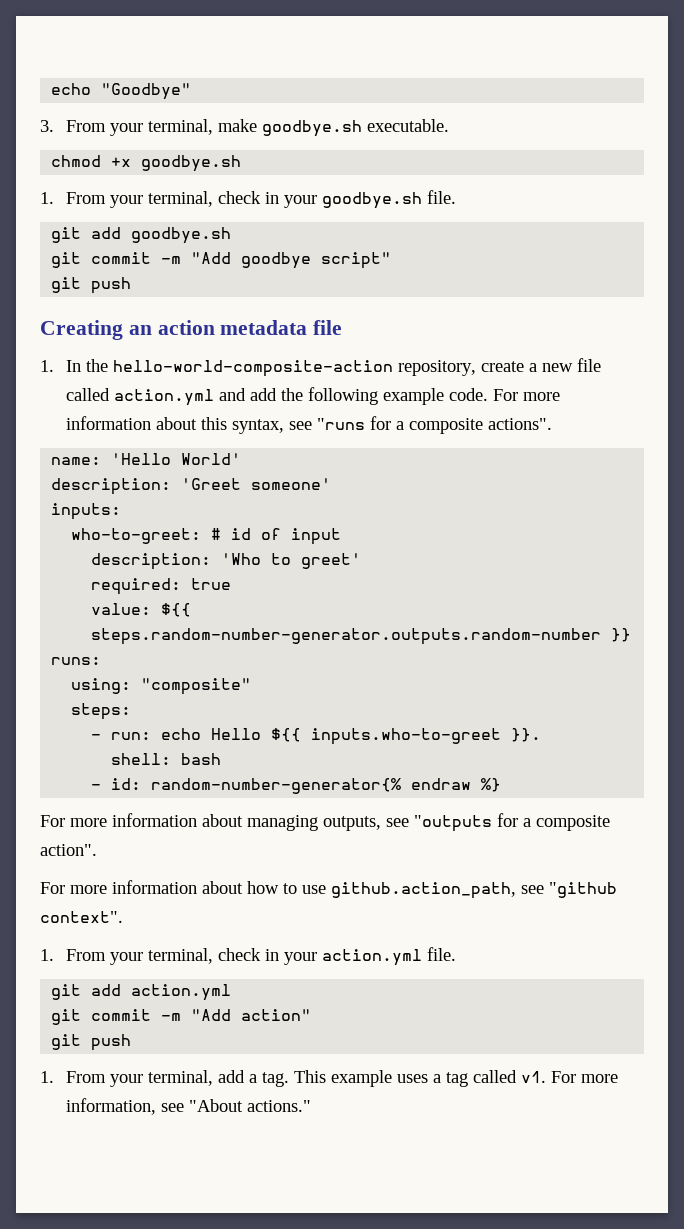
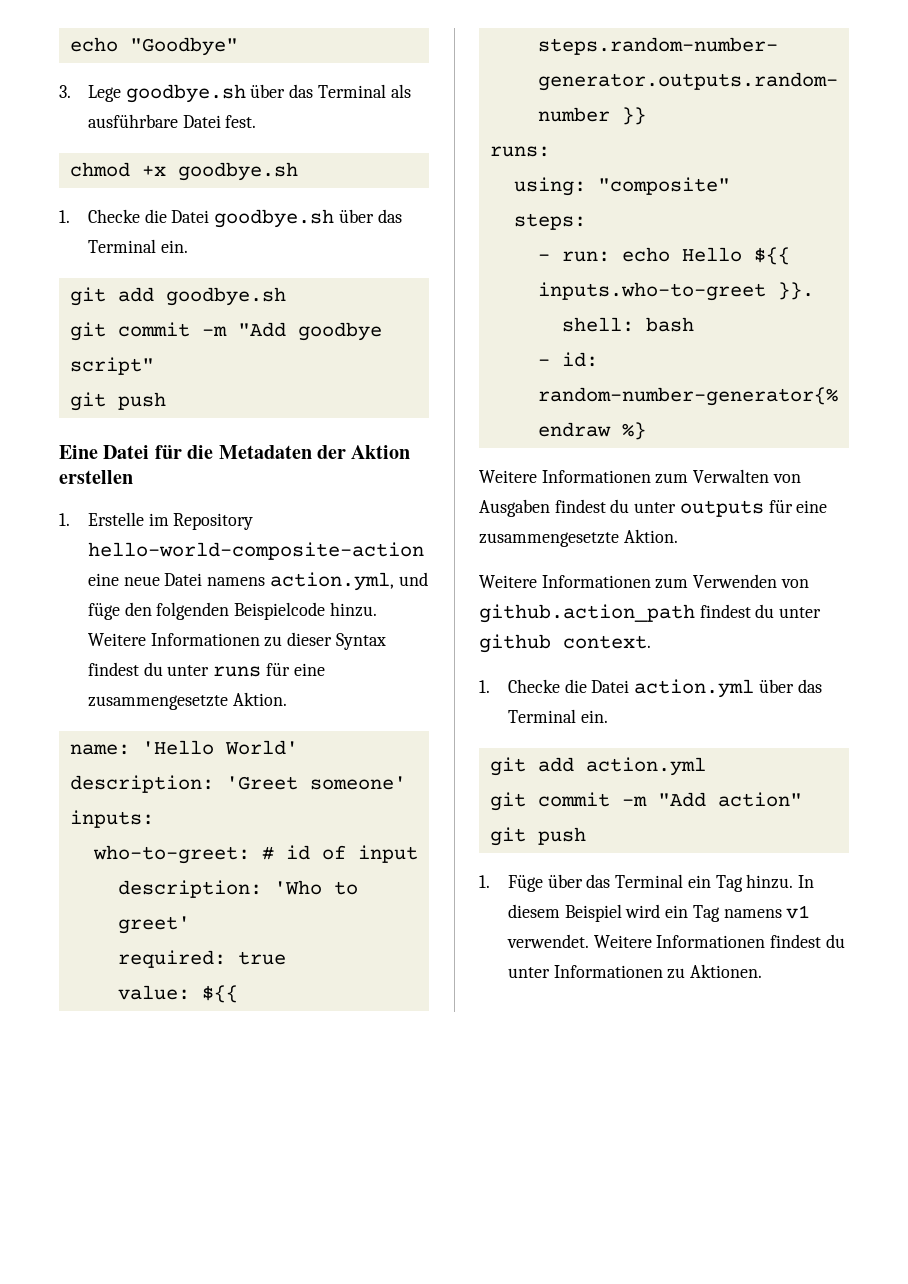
[66,119,450,137] [51,155,242,172] [40,190,457,209] From your terminal, make goodbye.sh executable. // chmod +x goodbye.sh // 1. From your terminal, check in your goodbye.sh file. -> [87,84,411,103] [87,114,257,128] [69,162,298,181] [59,209,402,228] [87,239,188,253] Lege goodbye.sh über das Terminal als ausführbare Datei fest. // chmod +x goodbye.sh // 1. Checke die Datei goodbye.sh über das Terminal ein.
[40,320,343,340] [40,358,602,377] [66,387,561,406] [66,416,553,434] Creating an action metadata file // 1. In the hello-world-composite-action repository, create a new file called action.yml and add the following example code. For more information about this syntax, see "runs for a composite actions". -> [59,445,411,459] [59,470,133,484] [59,512,254,530] [87,542,424,560] [87,572,428,591] [87,602,377,620] [87,632,386,650] [87,662,325,677] [87,692,287,710] Eine Datei für die Metadaten der Aktion erstellen // 1. Erstelle im Repository hello-world-composite-action eine neue Datei namens action.yml, und füge den folgenden Beispielcode hinzu. Weitere Informationen zu dieser Syntax findest du unter runs für eine zusammengesetzte Aktion.
[40,813,610,832] [40,844,97,856] [40,880,617,899] [40,911,123,923] [40,947,457,966] For more information about managing outputs, see "outputs for a composite action". // For more information about how to use github.action_path, see "github context". // 1. From your terminal, check in your action.yml file. -> [479,469,801,484] [479,499,828,517] [479,529,678,547] [479,574,809,589] [479,604,822,623] [479,634,651,653] [479,679,822,698] [507,709,608,723] Weitere Informationen zum Verwalten von Ausgaben findest du unter outputs für eine zusammengesetzte Aktion. // Weitere Informationen zum Verwenden von github.action_path findest du unter github context. // 1. Checke die Datei action.yml über das Terminal ein.
[66,1070,619,1087] [66,1098,312,1115] From your terminal, add a tag. This example uses a tag called v1. For more information, see "About actions." -> [507,874,815,892] [507,904,811,922] [506,934,845,948] [507,964,763,979] Füge über das Terminal ein Tag hinzu. In diesem Beispiel wird ein Tag namens v1 verwendet. Weitere Informationen findest du unter Informationen zu Aktionen.

